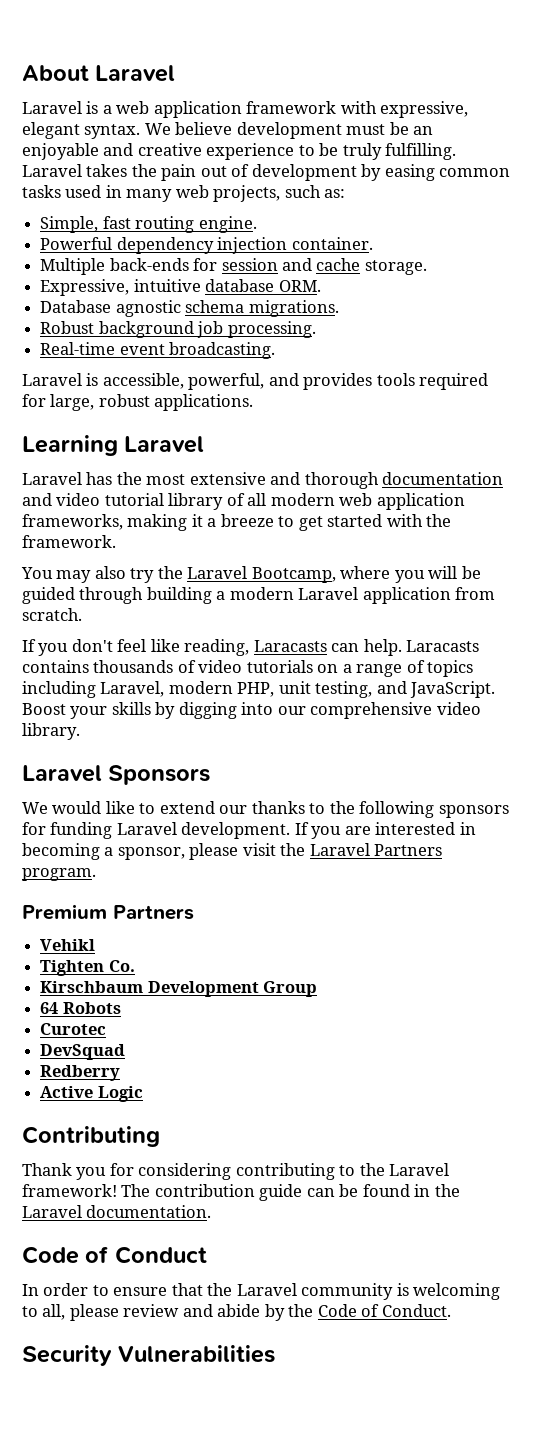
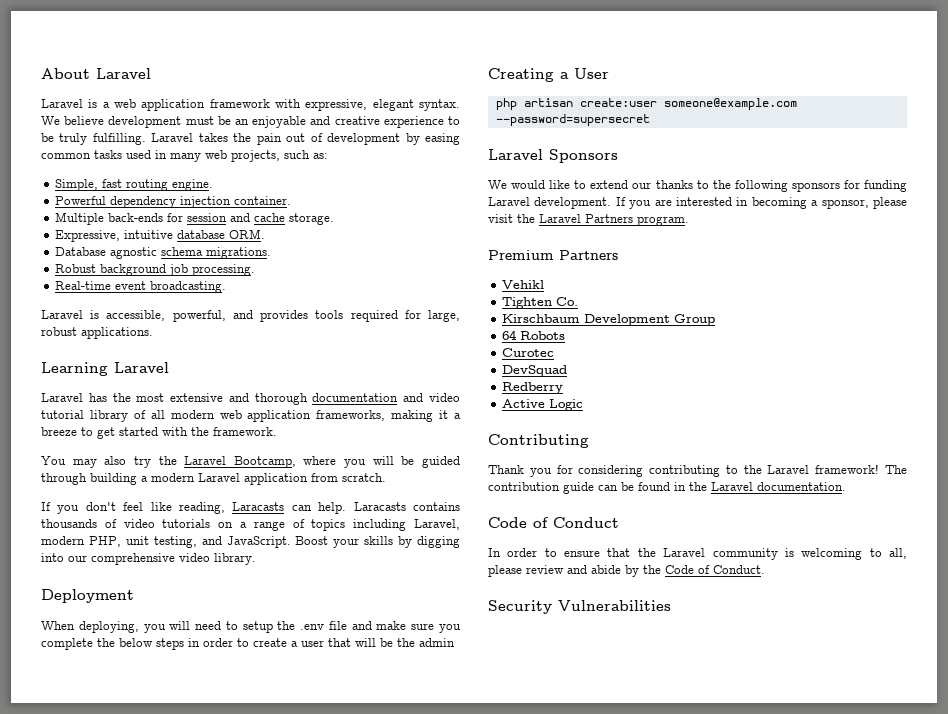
(80, 731) none -> [41,589,134,603] [41,621,462,633] [41,638,455,650] [488,68,609,82] [495,98,797,110] [495,114,650,126] // Deployment // When deploying, you will need to setup the .env file and make sure you complete the below steps in order to create a user that will be the admin // Creating a User // php artisan create:user someone@example.com --password=supersecret

